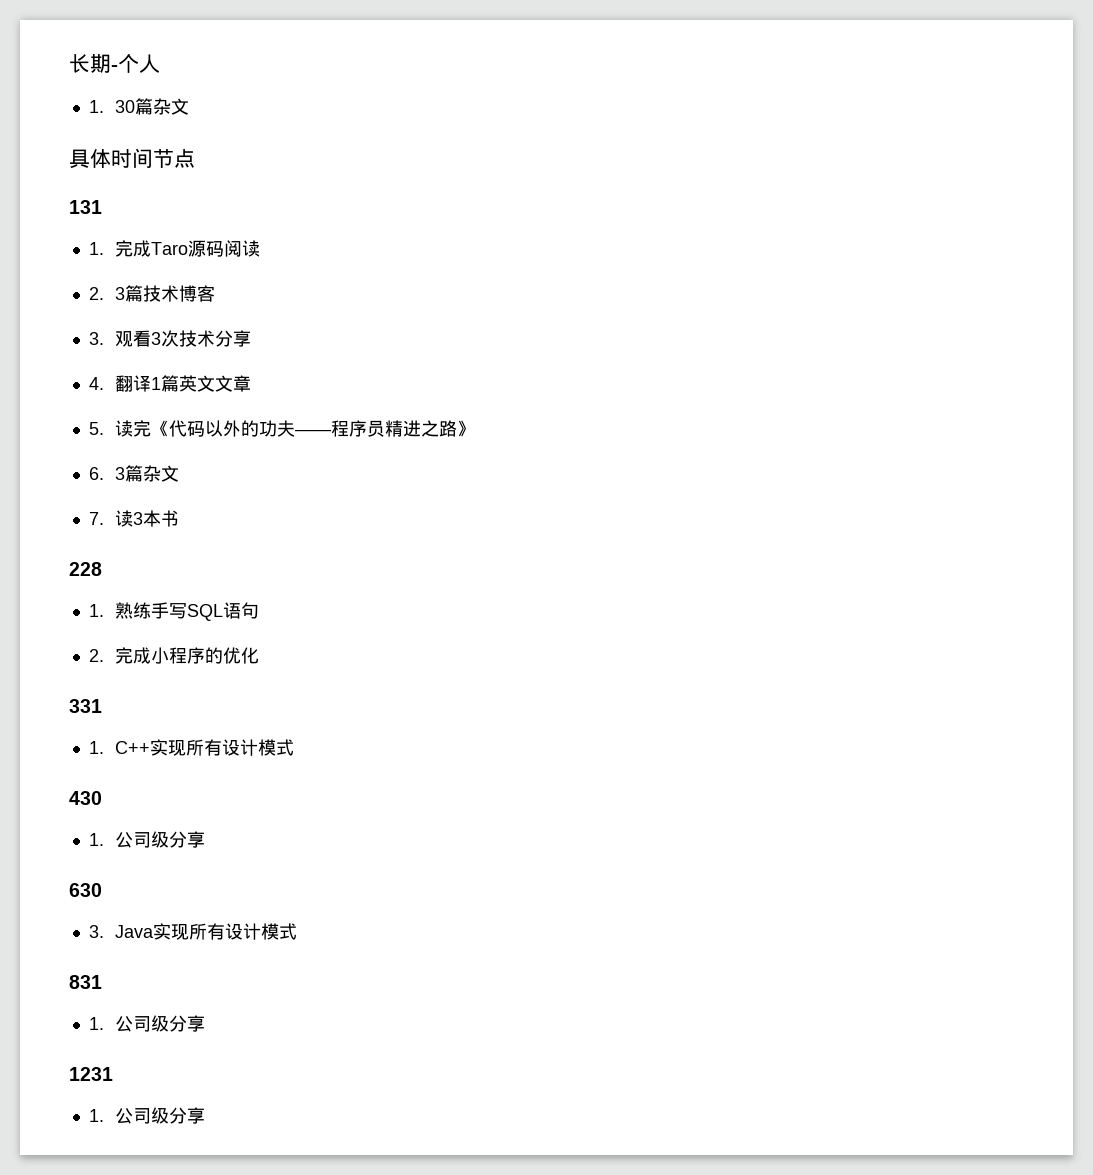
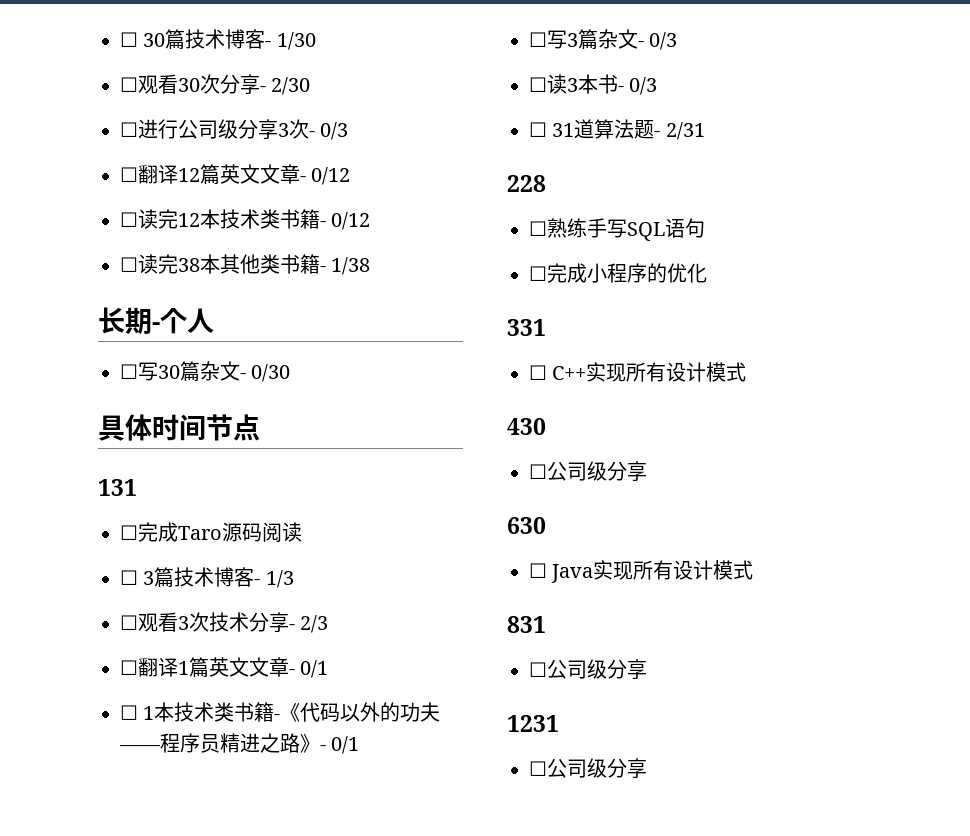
(69, 63) none -> [120,29,316,50] [120,74,311,95] [120,119,349,140] [120,164,351,185] [120,209,371,230] [120,254,371,275] ☐ 30篇技术博客- 1/30 // ☐观看30次分享- 2/30 // ☐进行公司级分享3次- 0/3 // ☐翻译12篇英文文章- 0/12 // ☐读完12本技术类书籍- 0/12 // ☐读完38本其他类书籍- 1/38 //
[88,100,104,113] 1. -> [120,362,158,381] ☐写
(189, 106) none -> [240,364,291,382] - 0/30
[88,242,104,255] 1. -> [120,525,138,540] ☐
[88,287,104,300] 2. -> [120,570,138,585] ☐
[88,332,104,345] // 3. -> [254,570,294,588] [120,615,138,630] - 1/3 // ☐
[88,377,104,390] // 4. -> [289,615,329,633] [120,660,138,675] - 2/3 // ☐
[88,420,151,437] // 5.读完 -> [289,660,329,678] [120,702,281,722] - 0/1 // ☐ 1本技术类书籍-
[88,467,104,480] // 6. -> [320,736,360,754] [529,30,567,49] - 0/1 // ☐写
[88,512,104,525] // 7. -> [638,32,678,50] [529,77,547,92] - 0/3 // ☐
(179, 518) none -> [618,77,658,95] [529,119,705,140] - 0/3 // ☐ 31道算法题- 2/31
[88,604,104,617] 1. -> [529,221,547,236] ☐
[88,649,104,662] 2. -> [529,266,547,281] ☐
[88,741,104,754] 1. -> [529,365,547,380] ☐
[88,833,104,846] 1. -> [529,464,547,479] ☐
[88,925,104,938] 3. -> [529,563,547,578] ☐
[88,1017,104,1030] 1. -> [529,662,547,677] ☐
[88,1109,104,1122] 1. -> [529,761,547,776] ☐

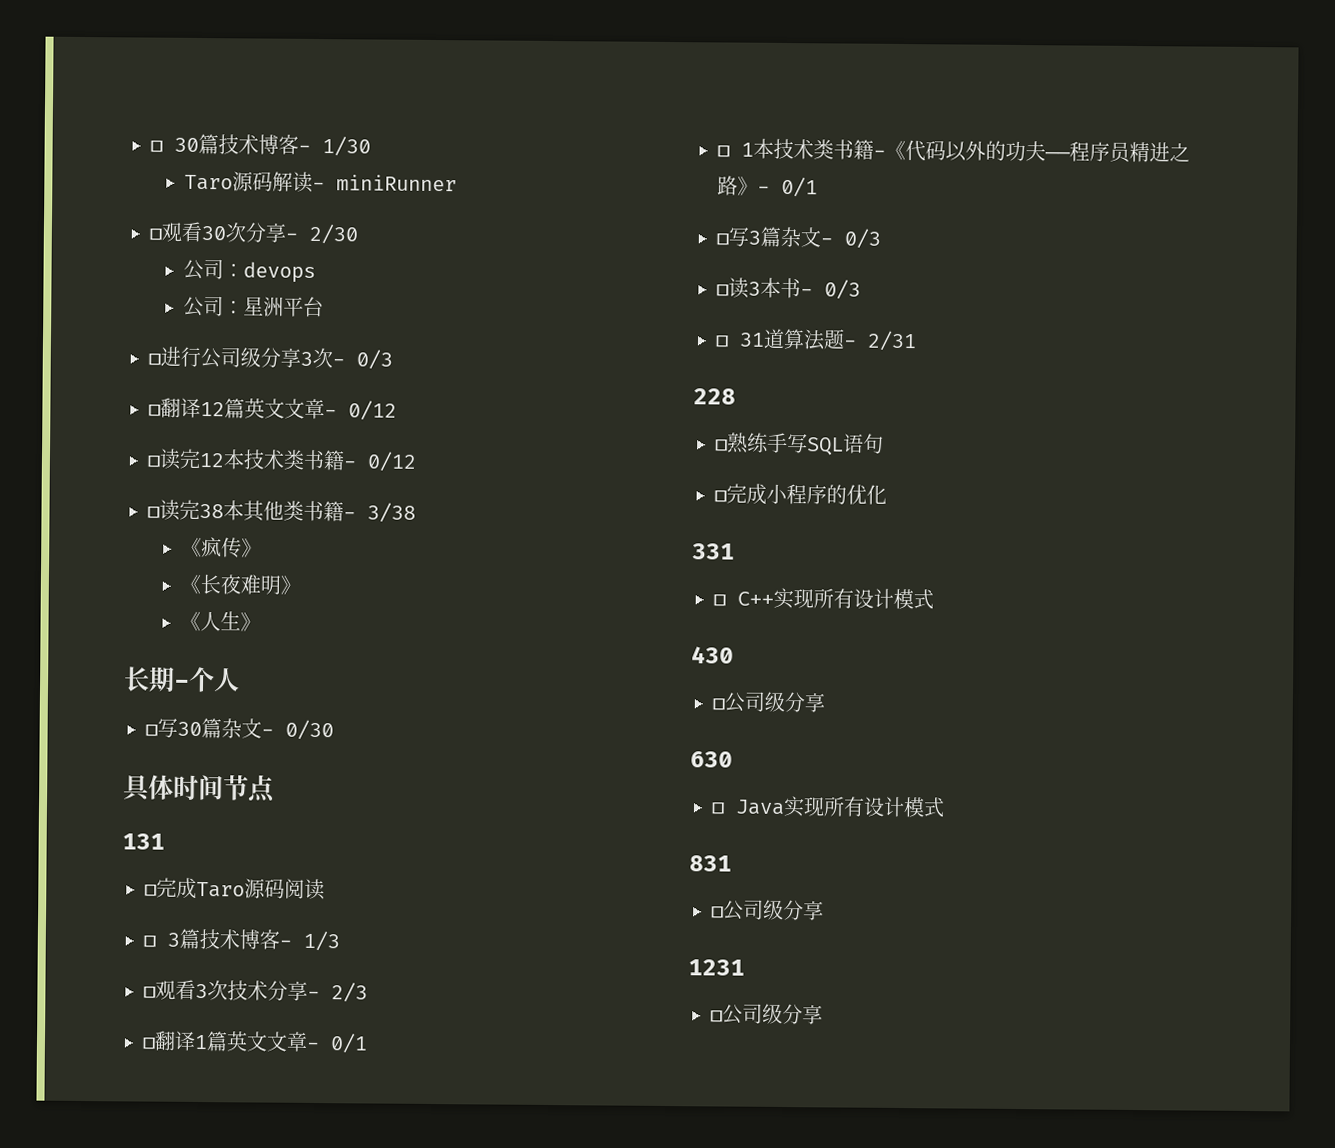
(316, 41) none -> [184,171,458,193] // Taro源码解读- miniRunner
(311, 86) none -> [183,259,317,283] [183,296,325,318] // 公司：devops // 公司：星洲平台
[331,257,371,275] 1/38 -> [367,502,416,523] [181,537,263,558] [180,574,302,595] [180,611,262,632] 3/38 // 《疯传》 // 《长夜难明》 // 《人生》

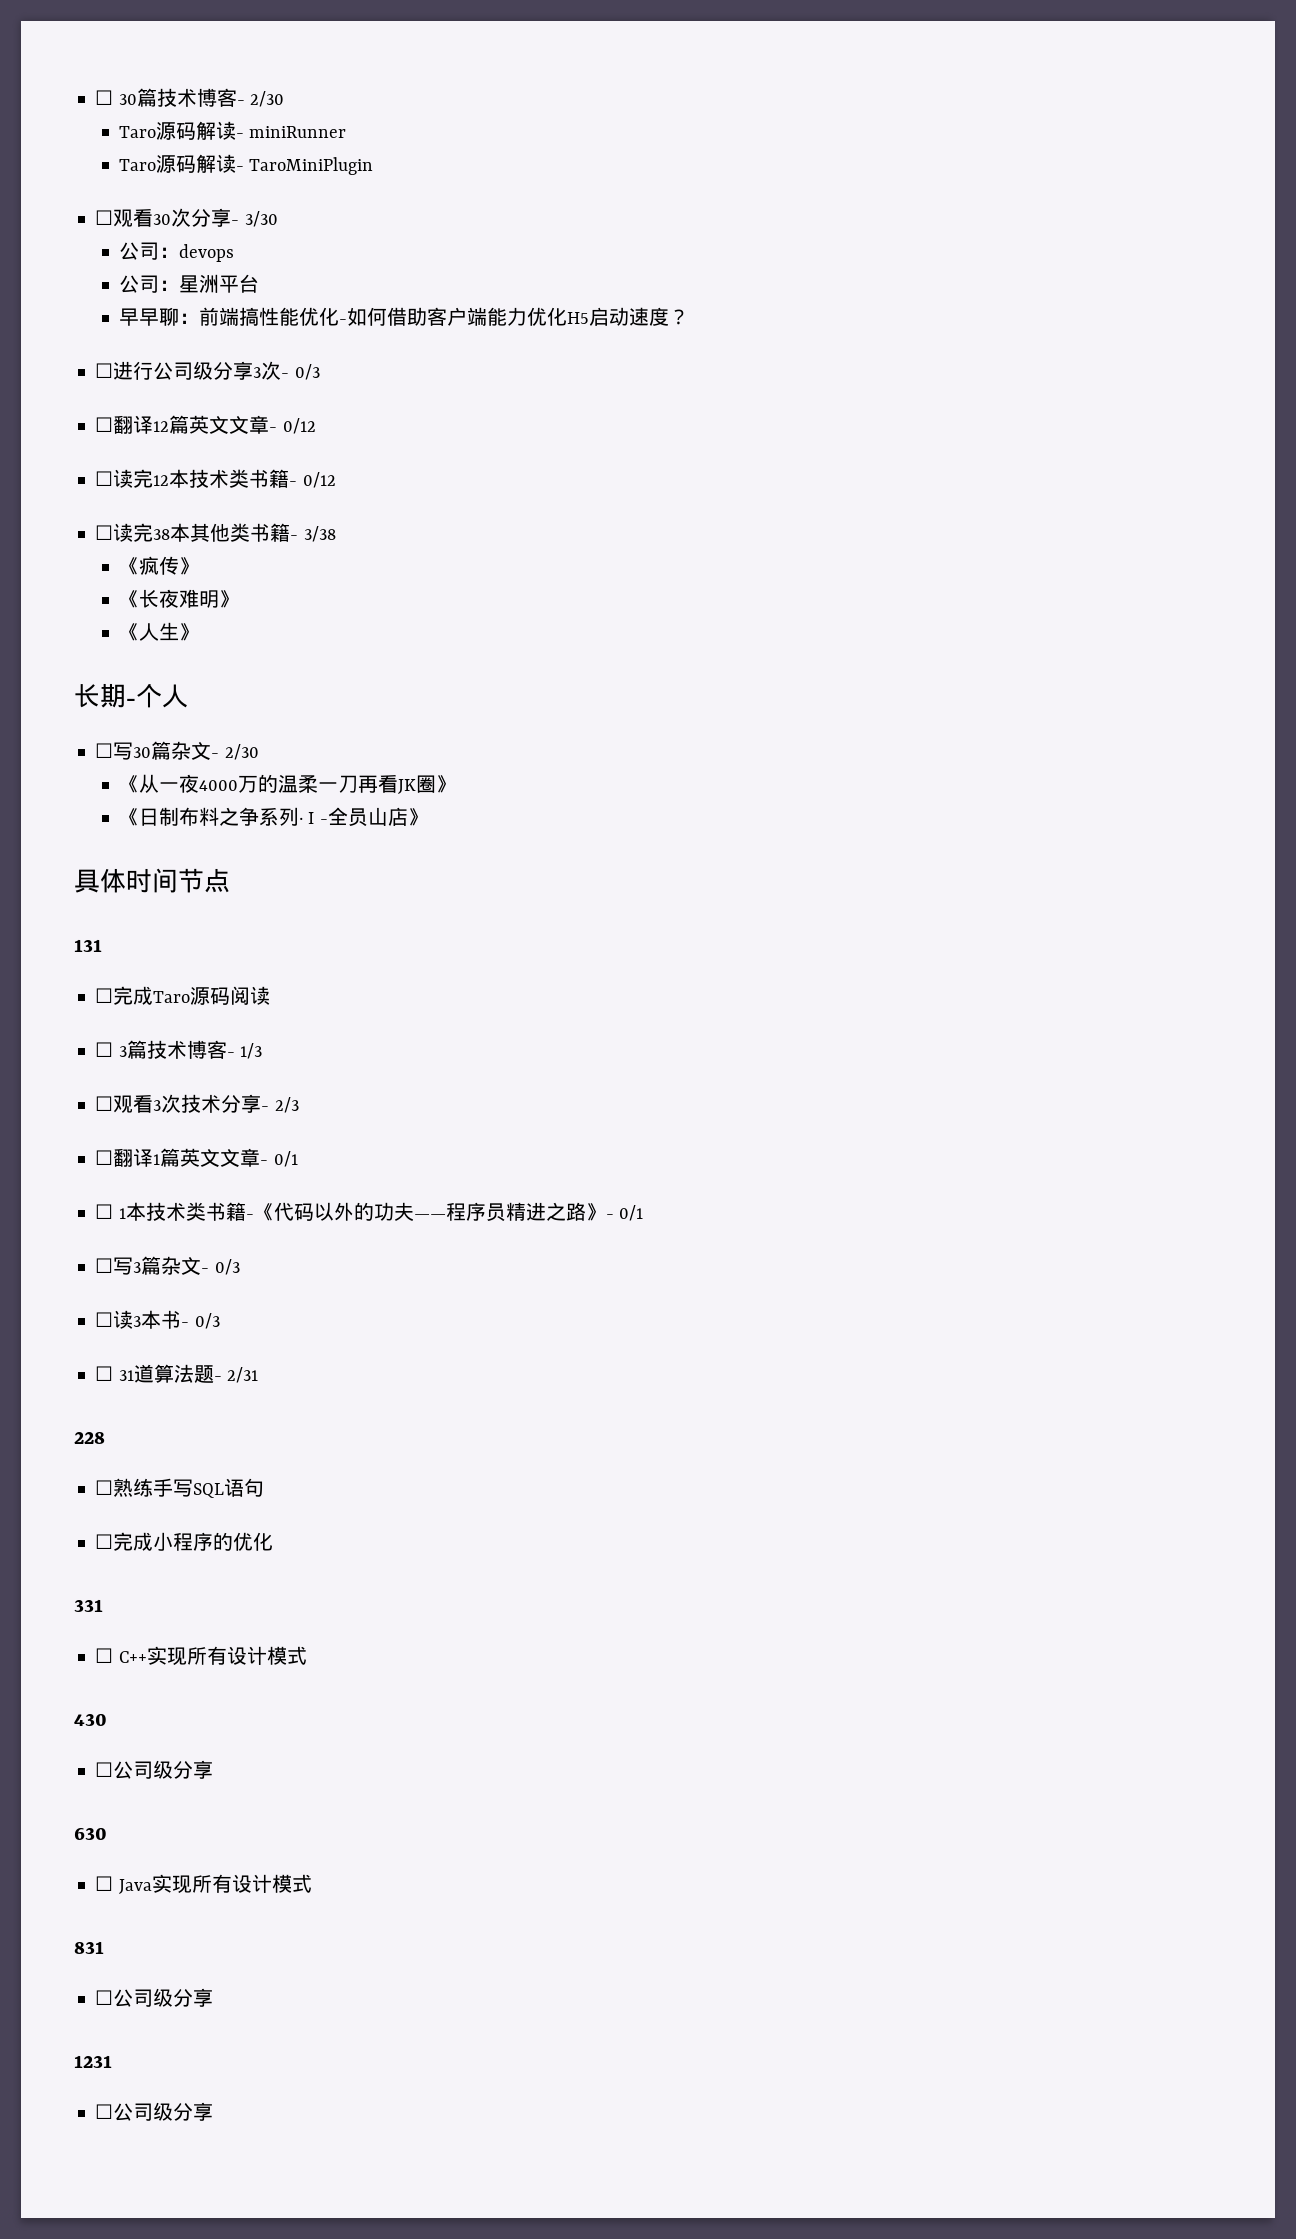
[322,136,371,157] 1/30 -> [249,91,284,107] 2/30
(458, 183) none -> [119,154,374,175] // Taro源码解读- TaroMiniPlugin
[309,223,358,245] 2/30 -> [244,211,278,227] 3/30
(325, 307) none -> [119,307,690,326] // 早早聊：前端搞性能优化-如何借助客户端能力优化H5启动速度？
[285,719,334,741] 0/30 -> [224,744,259,760] [119,774,457,794] [119,807,428,827] 2/30 // 《从一夜4000万的温柔一刀再看JK圈》 // 《日制布料之争系列· I -全员山店》

